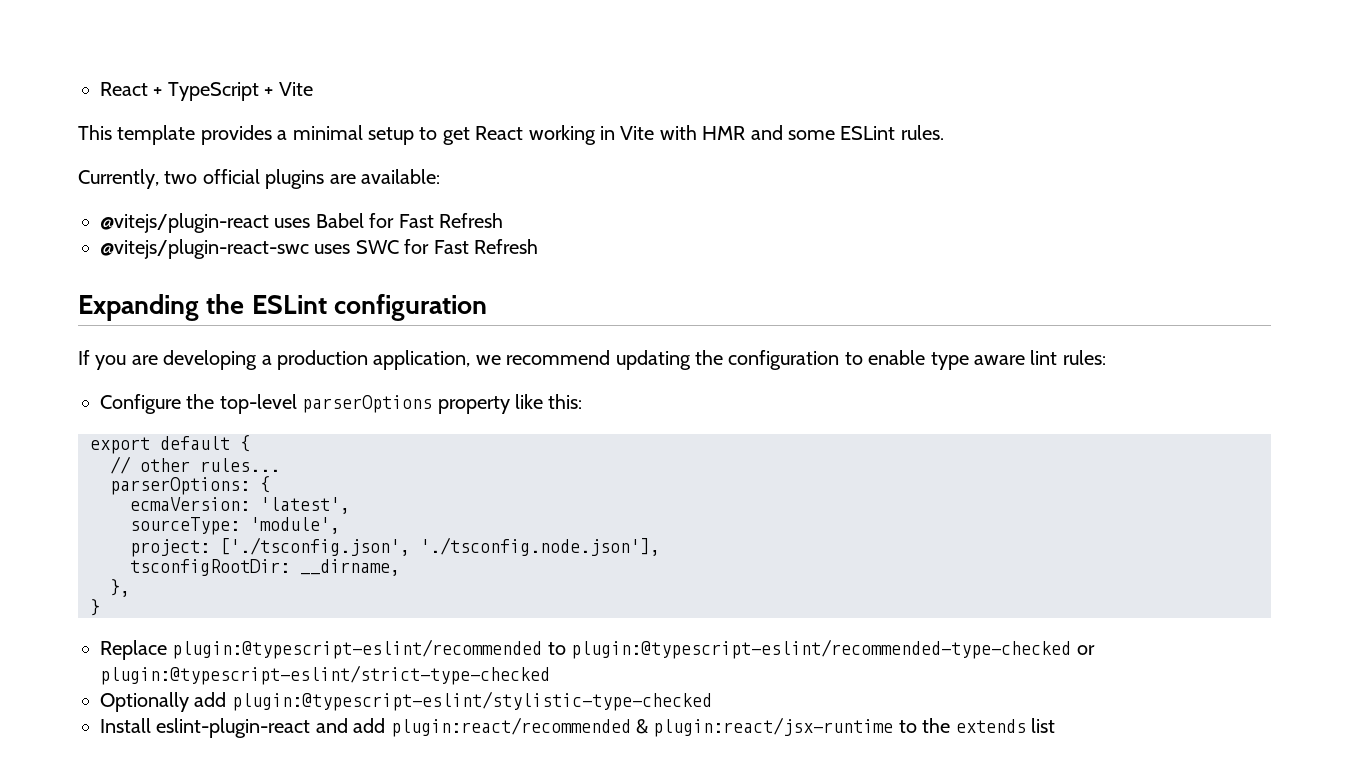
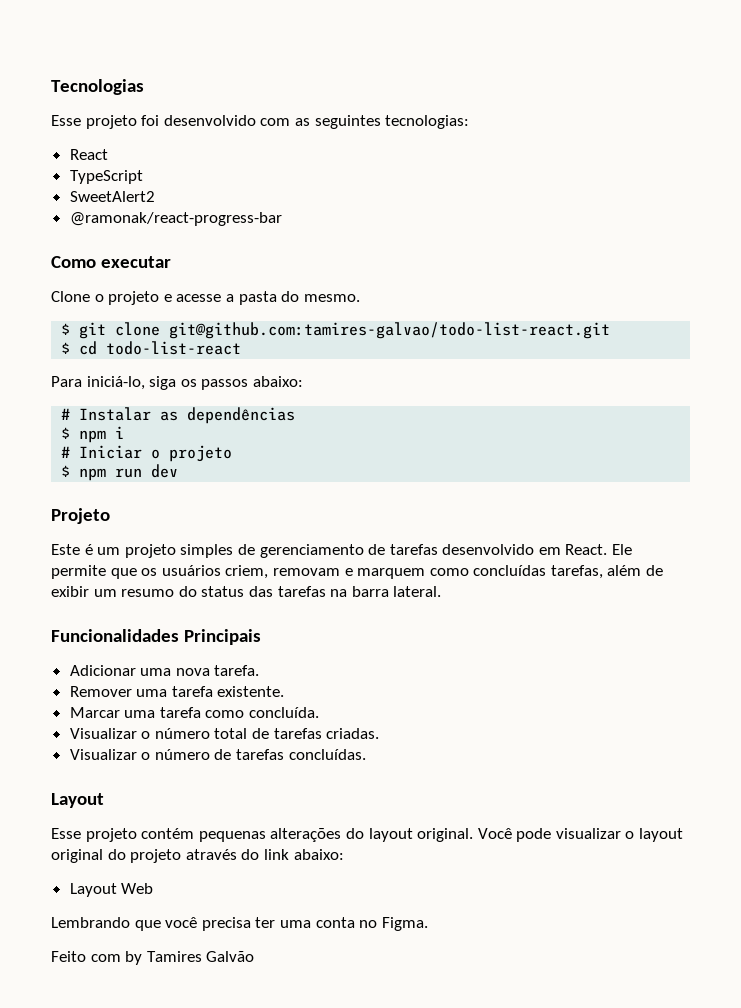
[100,82,163,96] React + -> [51,79,144,95] [51,115,470,129] [69,149,108,160] Tecnologias // Esse projeto foi desenvolvido com as seguintes tecnologias: // React //
[264,82,313,96] [78,125,944,145] [78,169,440,189] [100,213,503,233] [100,239,538,259] [78,294,487,321] [78,350,1106,370] [100,394,583,414] [90,435,250,454] [110,456,280,474] [110,476,270,495] [130,497,350,514] [130,517,340,535] [130,537,660,557] [130,559,400,576] [110,579,130,597] [90,599,100,616] [100,639,1095,660] [100,665,550,685] [100,691,712,712] [100,717,1055,738] + Vite // This template provides a minimal setup to get React working in Vite with HMR and some ESLint rules. // Currently, two official plugins are available: // @vitejs/plugin-react uses Babel for Fast Refresh // @vitejs/plugin-react-swc uses SWC for Fast Refresh // Expanding the ESLint configuration // If you are developing a production application, we recommend updating the configuration to enable type aware lint rules: // Configure the top-level parserOptions property like this: // export default { // // other rules... // parserOptions: { // ecmaVersion: 'latest', // sourceType: 'module', // project: ['./tsconfig.json', './tsconfig.node.json'], // tsconfigRootDir: __dirname, // }, // } // Replace plugin:@typescript-eslint/recommended to plugin:@typescript-eslint/recommended-type-checked or plugin:@typescript-eslint/strict-type-checked // Optionally add plugin:@typescript-eslint/stylistic-type-checked // Install eslint-plugin-react and add plugin:react/recommended & plugin:react/jsx-runtime to the extends list -> [69,191,155,202] [69,212,282,226] [51,256,171,268] [51,291,360,305] [61,322,611,339] [61,341,242,355] [51,376,303,390] [61,407,296,424] [61,426,125,443] [61,445,233,462] [61,464,179,481] [51,508,110,524] [51,544,633,558] [51,565,664,579] [51,586,442,597] [51,629,261,645] [69,665,260,676] [69,686,285,697] [69,707,320,718] [69,728,380,739] [69,749,366,760] [51,793,104,808] [51,828,684,842] [51,849,344,863] [69,883,154,897] [51,917,428,931] [51,951,255,965] // SweetAlert2 // @ramonak/react-progress-bar // Como executar // Clone o projeto e acesse a pasta do mesmo. // $ git clone git@github.com:tamires-galvao/todo-list-react.git // $ cd todo-list-react // Para iniciá-lo, siga os passos abaixo: // # Instalar as dependências // $ npm i // # Iniciar o projeto // $ npm run dev // Projeto // Este é um projeto simples de gerenciamento de tarefas desenvolvido em React. Ele permite que os usuários criem, removam e marquem como concluídas tarefas, além de exibir um resumo do status das tarefas na barra lateral. // Funcionalidades Principais // Adicionar uma nova tarefa. // Remover uma tarefa existente. // Marcar uma tarefa como concluída. // Visualizar o número total de tarefas criadas. // Visualizar o número de tarefas concluídas. // Layout // Esse projeto contém pequenas alteraçōes do layout original. Você pode visualizar o layout original do projeto através do link abaixo: // Layout Web // Lembrando que você precisa ter uma conta no Figma. // Feito com by Tamires Galvão

